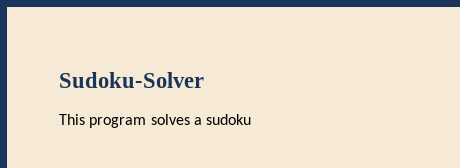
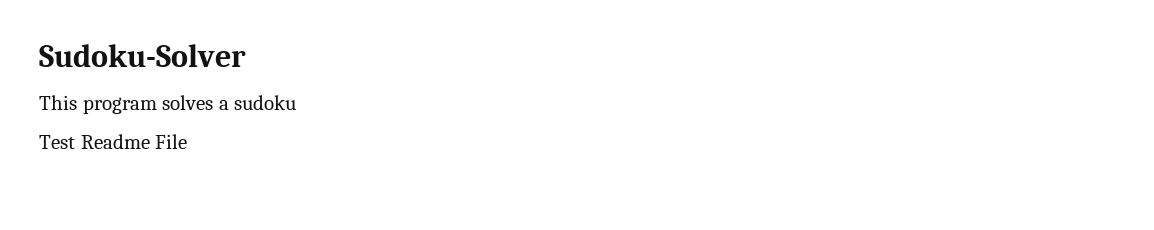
(252, 119) none -> [39,134,188,149] // Test Readme File

